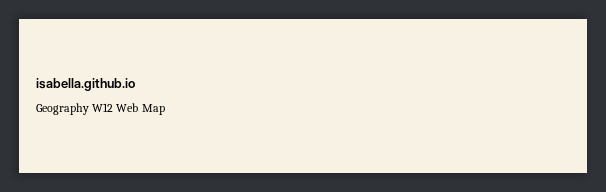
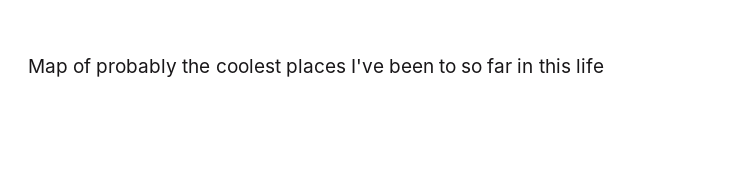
[36,78,135,91] [36,103,165,115] isabella.github.io // Geography W12 Web Map -> [28,58,604,77] Map of probably the coolest places I've been to so far in this life

